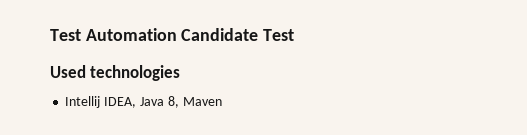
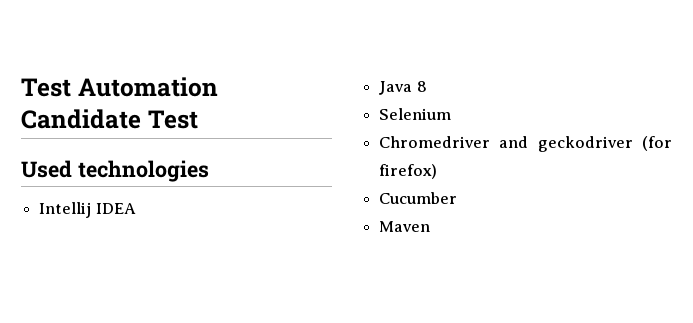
[104,96,179,108] IDEA, Java 8, -> [95,203,136,214] [379,81,427,95] [379,108,452,120] [379,136,672,152] [379,164,438,179] [379,192,458,204] IDEA // Java 8 // Selenium // Chromedriver and geckodriver (for firefox) // Cucumber //

